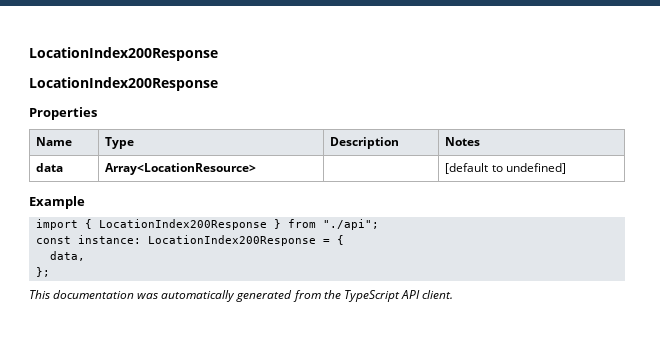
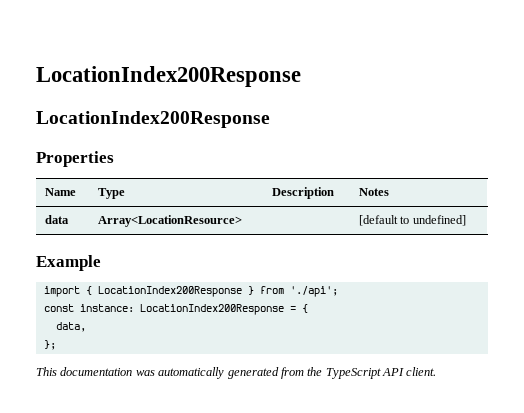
[322,219,379,230] "./api"; -> [289,286,338,297] './api';

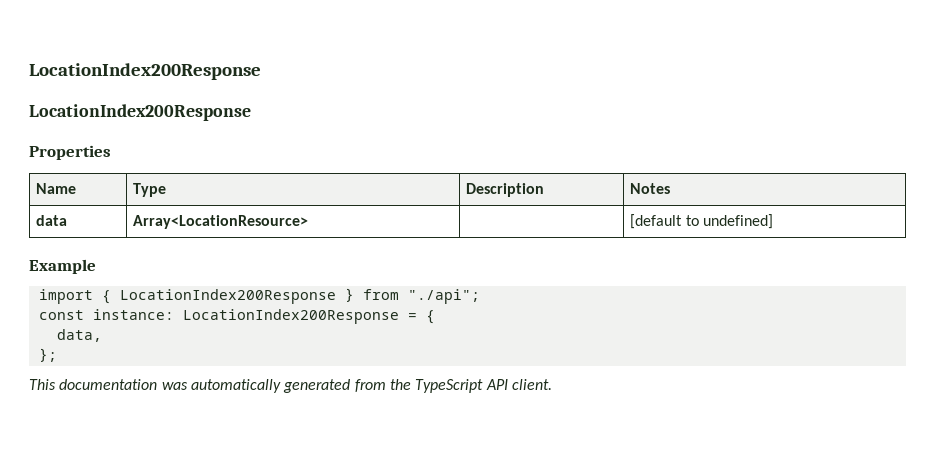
[289,286,338,297] './api'; -> [407,289,480,304] "./api";

